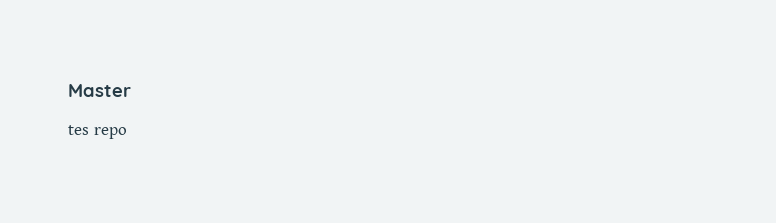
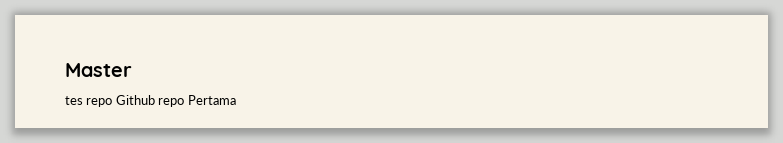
(127, 133) none -> [115,95,236,107] Github repo Pertama

